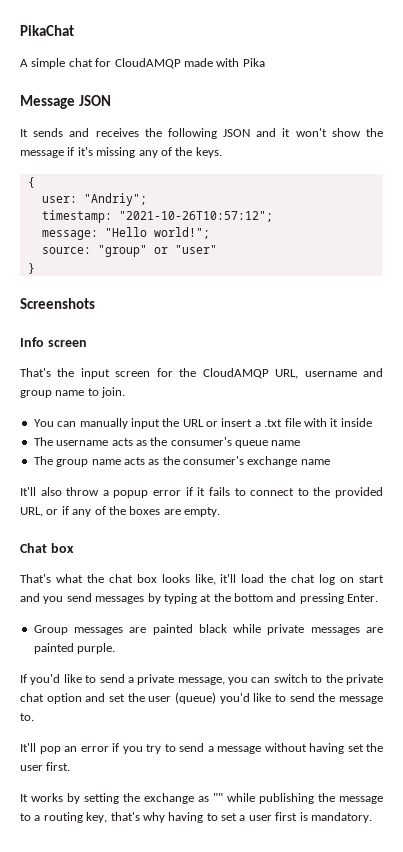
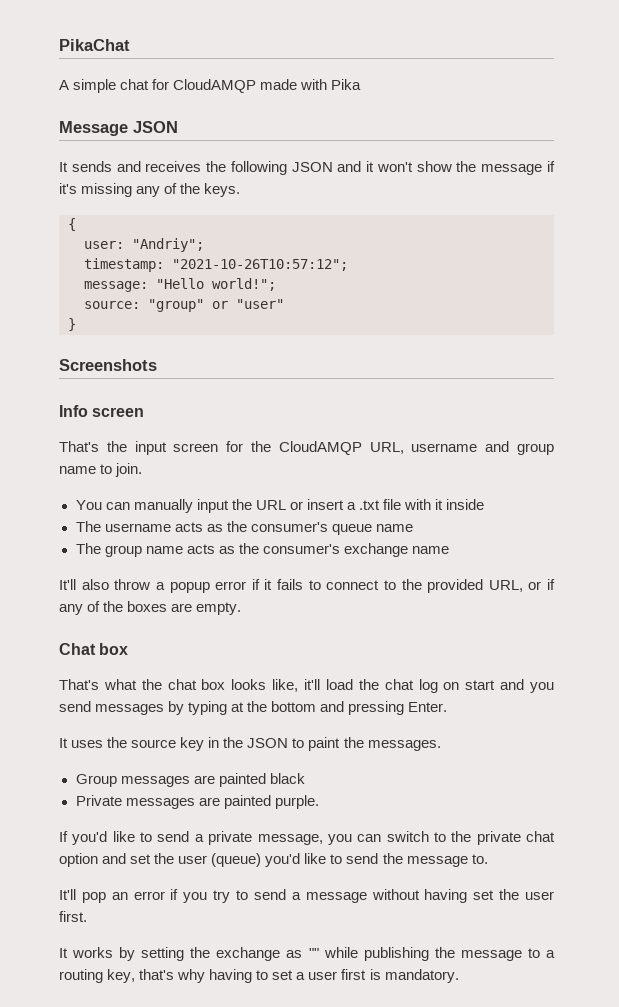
(379, 598) none -> [59,737,441,751] // It uses the source key in the JSON to paint the messages.
[233,624,305,635] while private -> [75,795,122,806] // Private

